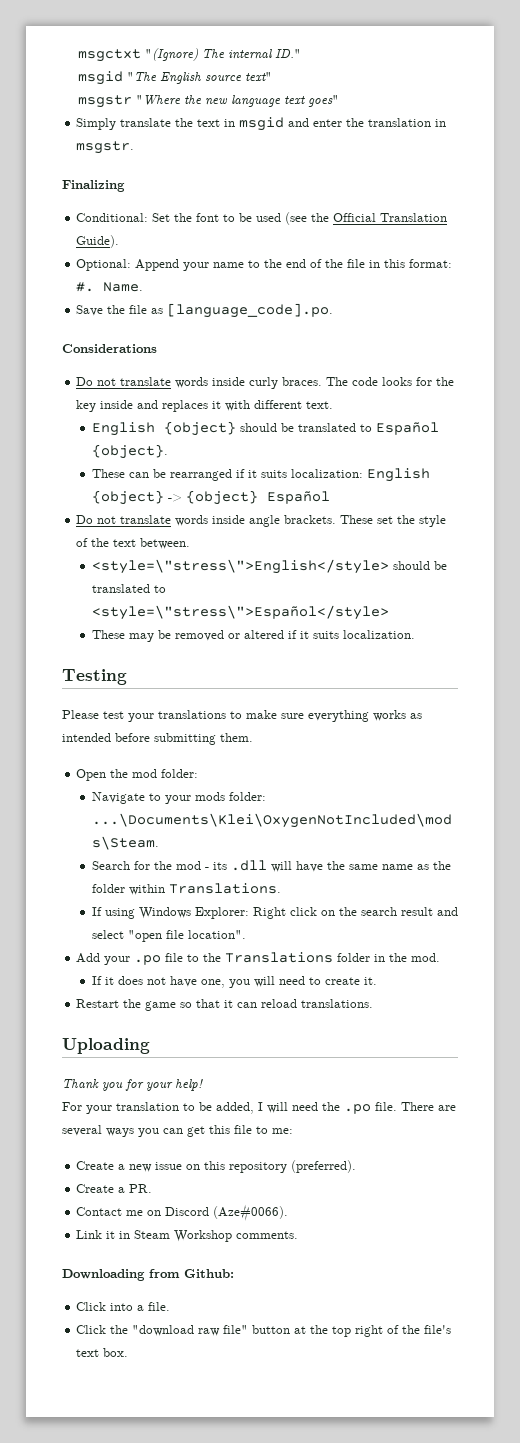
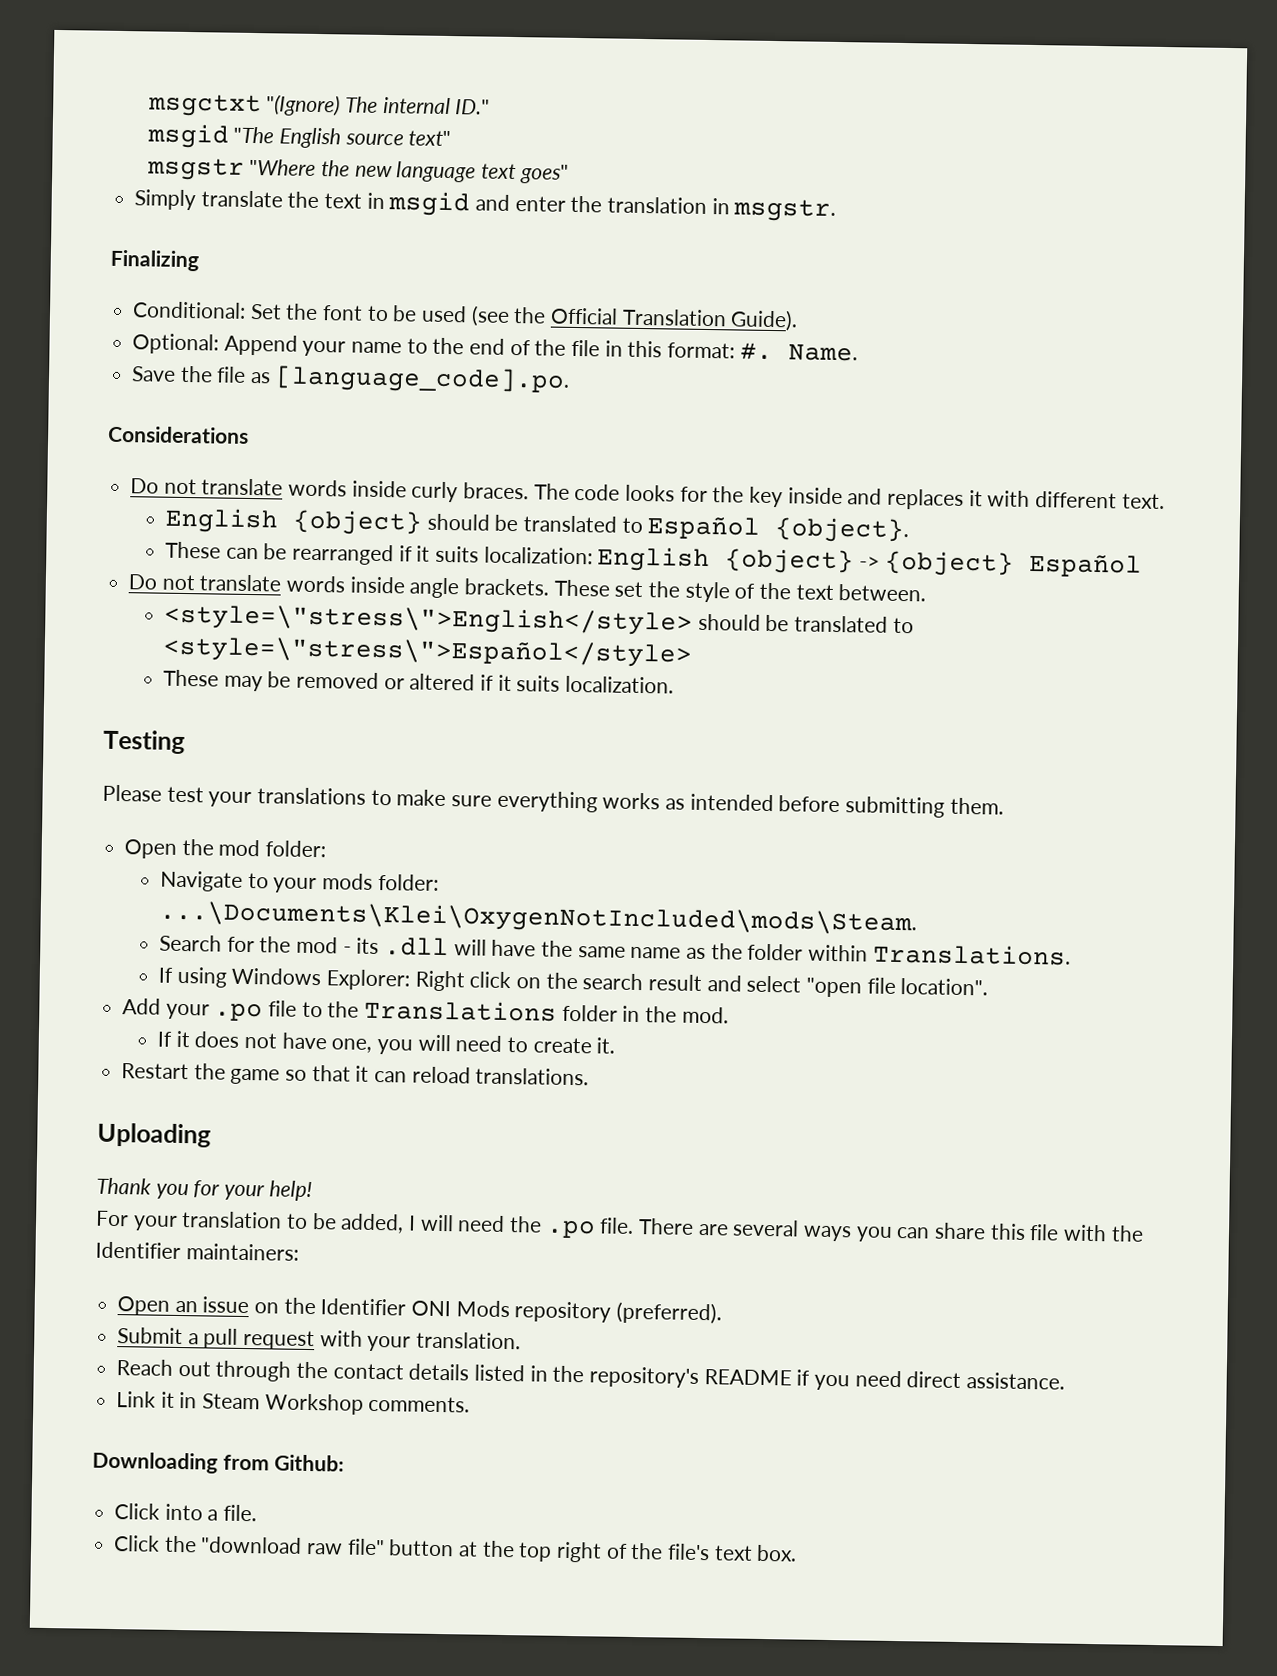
[187,1126,205,1137] get -> [934,1222,987,1240] share
[256,1126,293,1134] [76,1160,357,1173] [76,1184,153,1193] [76,1204,289,1221] to me: // Create a new issue on this repository (preferred). // Create a PR. // Contact me on Discord (Aze#0066). -> [1063,1224,1144,1242] [95,1241,299,1261] [117,1296,723,1325] [117,1327,522,1352] [116,1359,1066,1391] with the Identifier maintainers: // Open an issue on the Identifier ONI Mods repository (preferred). // Submit a pull request with your translation. // Reach out through the contact details listed in the repository's README if you need direct assistance.

